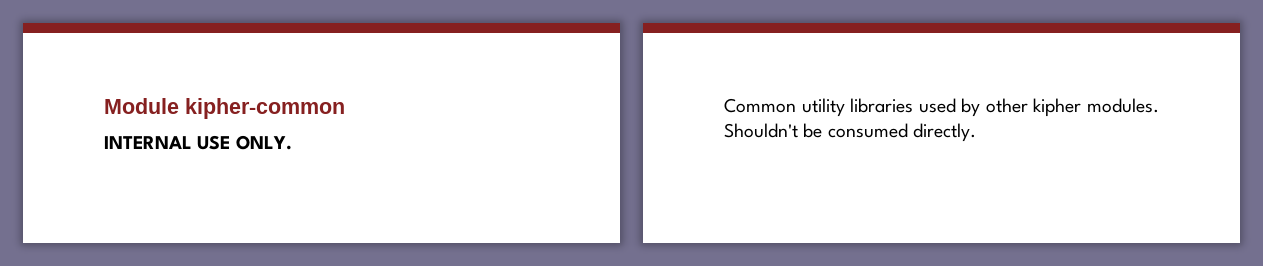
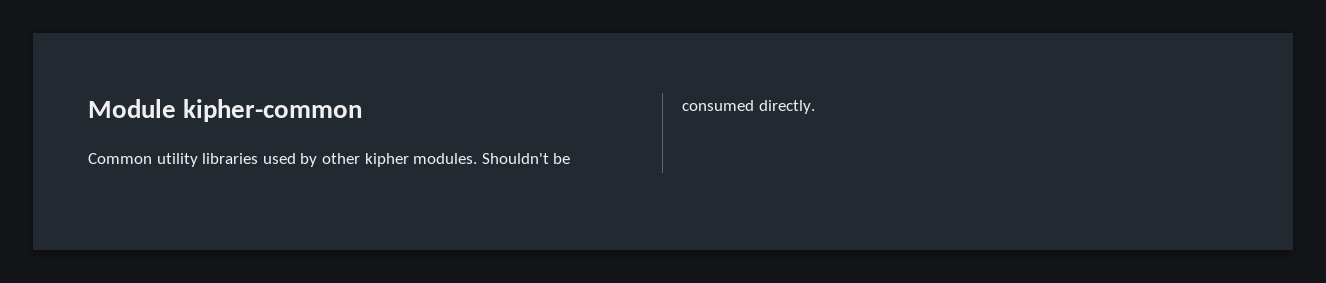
[104,135,292,150] // INTERNAL USE ONLY. -> (363, 110) none

